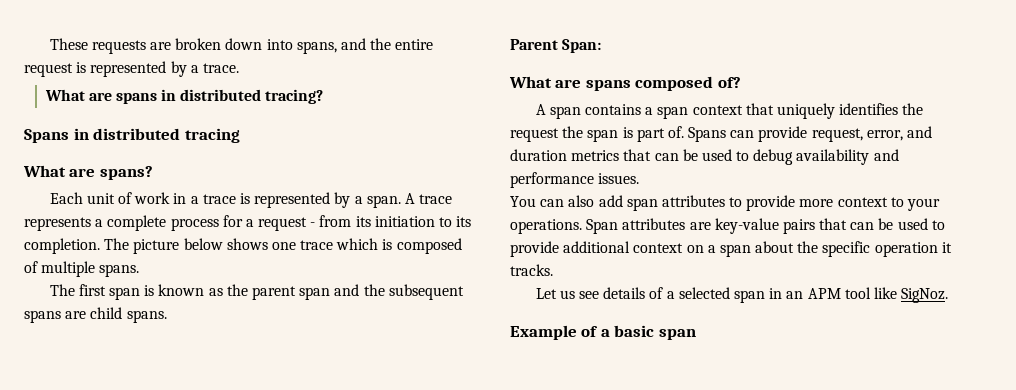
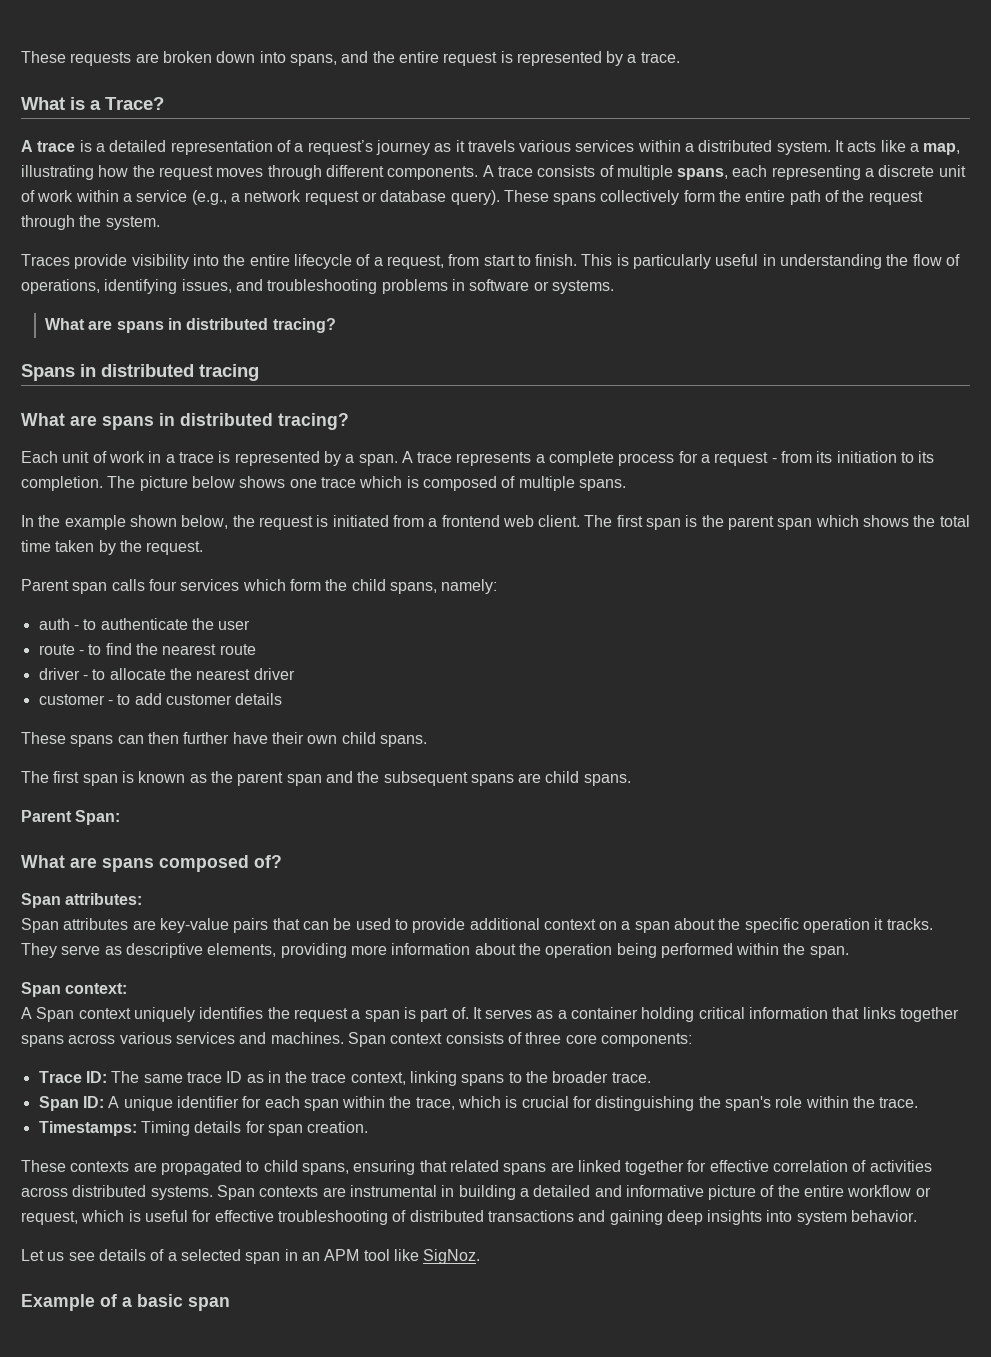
(239, 68) none -> [21,97,164,110] [21,140,961,155] [21,165,966,180] [21,190,923,205] [21,215,160,230] [21,254,961,269] [21,279,614,294] // What is a Trace? // A trace is a detailed representation of a request’s journey as it travels various services within a distributed system. It acts like a map, illustrating how the request moves through different components. A trace consists of multiple spans, each representing a discrete unit of work within a service (e.g., a network request or database query). These spans collectively form the entire path of the request through the system. // Traces provide visibility into the entire lifecycle of a request, from start to finish. This is particularly useful in understanding the flow of operations, identifying issues, and troubleshooting problems in software or systems.
[99,166,153,180] spans? -> [102,413,349,430] spans in distributed tracing?
(140, 270) none -> [21,515,970,530] [21,540,204,555] [21,579,498,594] [38,618,251,630] [38,643,256,655] [38,668,295,680] [38,693,283,705] [21,732,427,747] // In the example shown below, the request is initiated from a frontend web client. The first span is the parent span which shows the total time taken by the request. // Parent span calls four services which form the child spans, namely: // auth - to authenticate the user // route - to find the nearest route // driver - to allocate the nearest driver // customer - to add customer details // These spans can then further have their own child spans.
[535,103,924,119] [510,126,933,142] [510,149,899,165] [510,172,640,188] [510,195,941,211] [510,219,582,234] A span contains a span context that uniquely identifies the request the span is part of. Spans can provide request, error, and duration metrics that can be used to debug availability and performance issues. // You can also add span attributes to provide more context to your operations. -> [21,893,143,908] Span attributes: //
(553, 270) none -> [21,943,849,958] [21,982,128,997] [21,1007,960,1022] [21,1032,692,1047] [38,1071,651,1086] [38,1096,919,1111] [38,1121,369,1136] [21,1160,932,1175] [21,1185,931,1200] [21,1210,918,1225] They serve as descriptive elements, providing more information about the operation being performed within the span. // Span context: // A Span context uniquely identifies the request a span is part of. It serves as a container holding critical information that links together spans across various services and machines. Span context consists of three core components: // Trace ID: The same trace ID as in the trace context, linking spans to the broader trace. // Span ID: A unique identifier for each span within the trace, which is crucial for distinguishing the span's role within the trace. // Timestamps: Timing details for span creation. // These contexts are propagated to child spans, ensuring that related spans are linked together for effective correlation of activities across distributed systems. Span contexts are instrumental in building a detailed and informative picture of the entire workflow or request, which is useful for effective troubleshooting of distributed transactions and gaining deep insights into system behavior.

